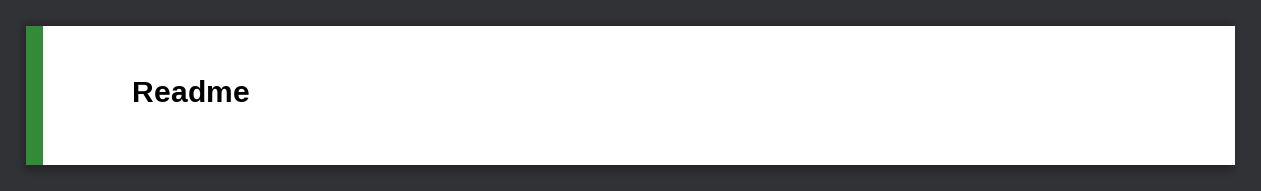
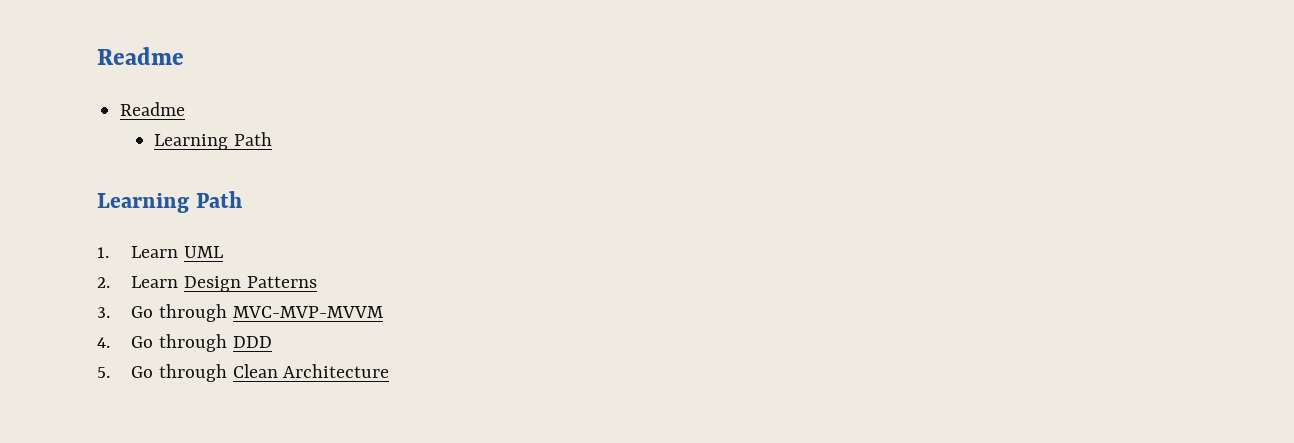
[132,80,250,102] Readme -> [97,47,184,65] [120,102,186,116] [154,132,273,150] [97,191,242,213] [97,246,223,258] [97,276,317,292] [97,304,383,322] [97,334,272,352] [97,364,390,382] Readme // Readme // Learning Path // Learning Path // 1. Learn UML // 2. Learn Design Patterns // 3. Go through MVC-MVP-MVVM // 4. Go through DDD // 5. Go through Clean Architecture

